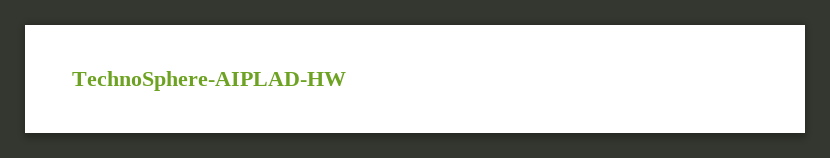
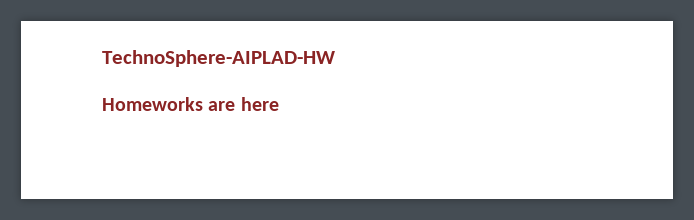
(346, 81) none -> [102,97,279,111] // Homeworks are here

